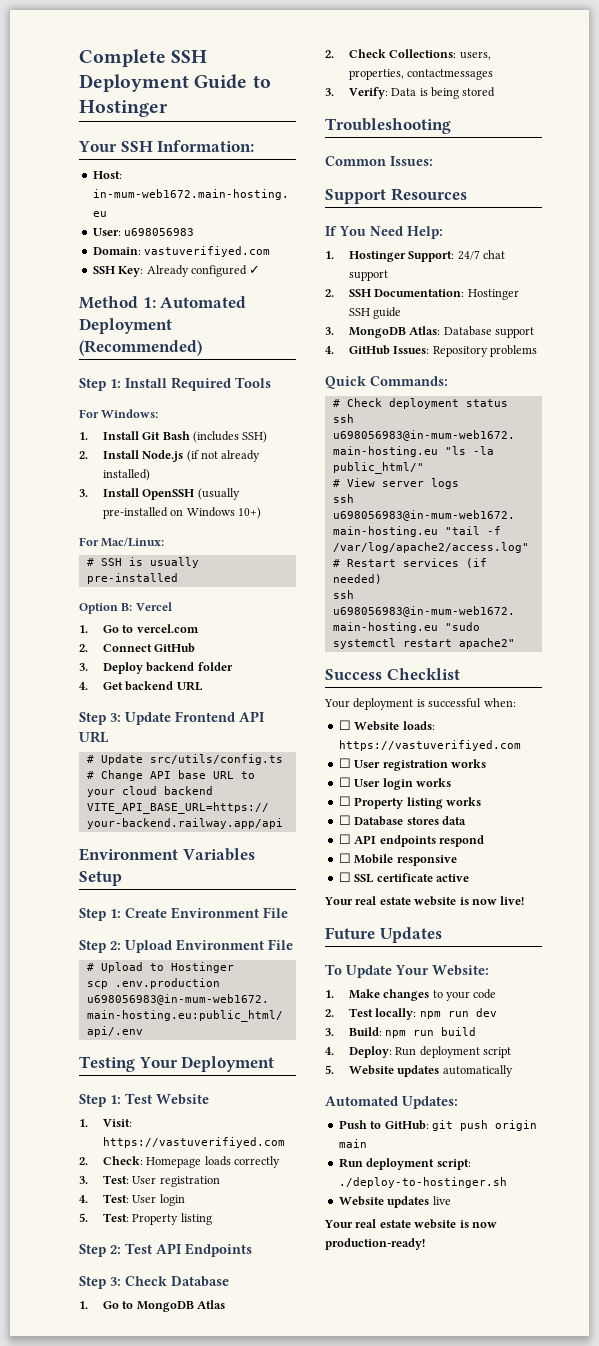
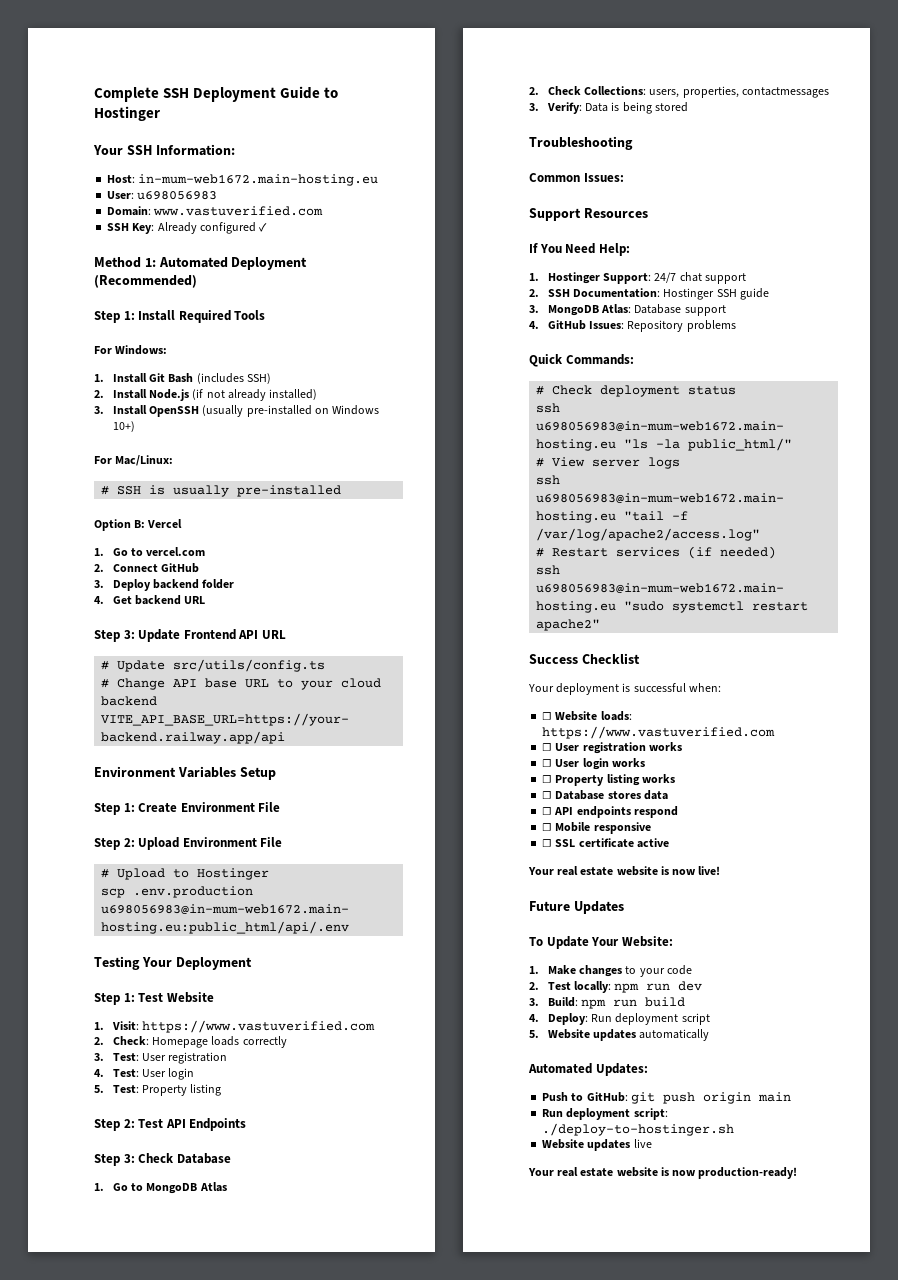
[144,246,271,257] vastuverifiyed.com -> [153,206,324,216] www.vastuverified.com
[102,1137,285,1148] https://vastuverifiyed.com -> [142,1020,376,1033] https://www.vastuverified.com
[338,740,521,751] https://vastuverifiyed.com -> [542,726,776,739] https://www.vastuverified.com

